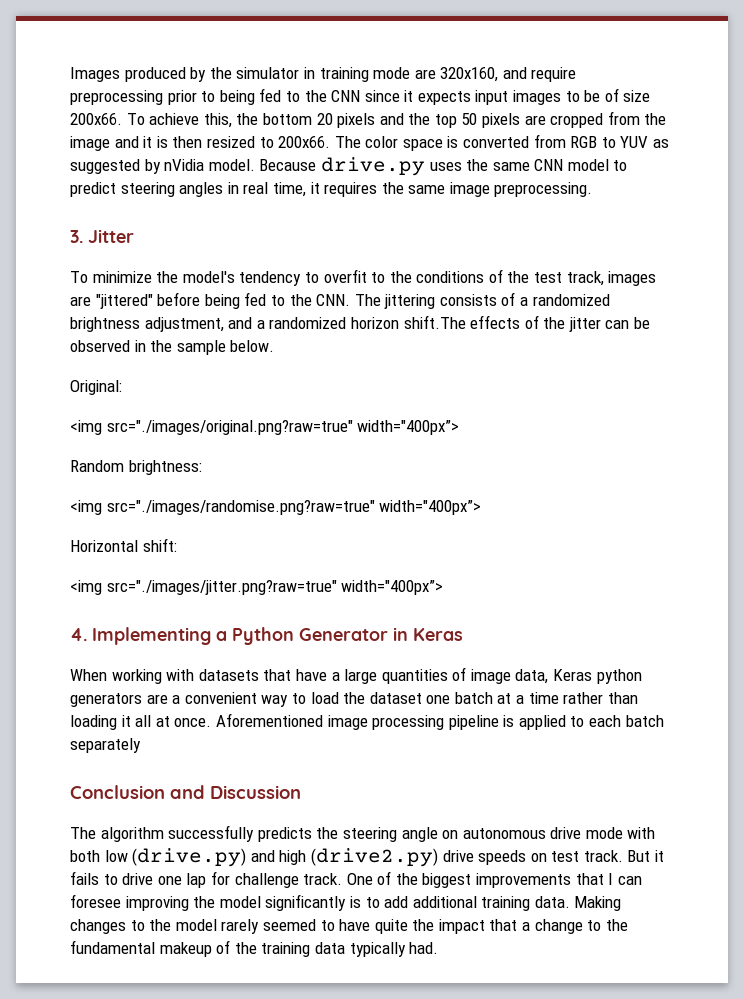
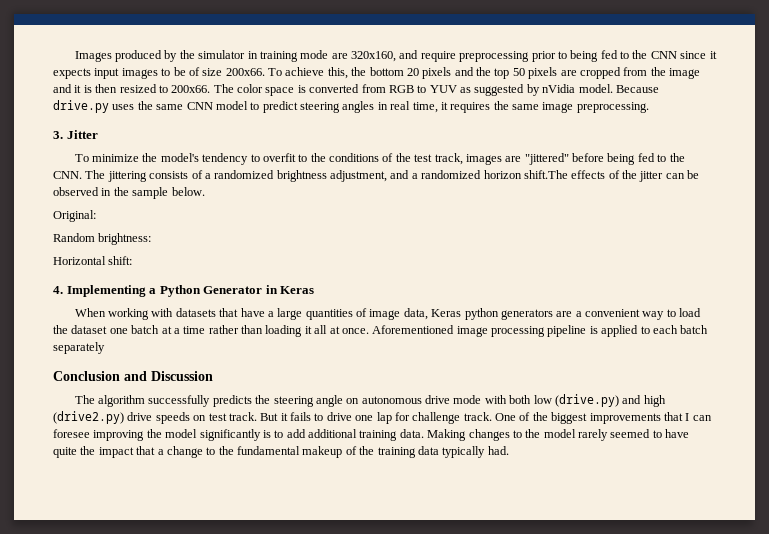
[70,420,460,435] // <img src="./images/original.png?raw=true" width="400px”> -> (96, 216) none
[70,500,482,515] // <img src="./images/randomise.png?raw=true" width="400px”> -> (152, 239) none
[70,580,444,595] // <img src="./images/jitter.png?raw=true" width="400px”> -> (133, 260) none

